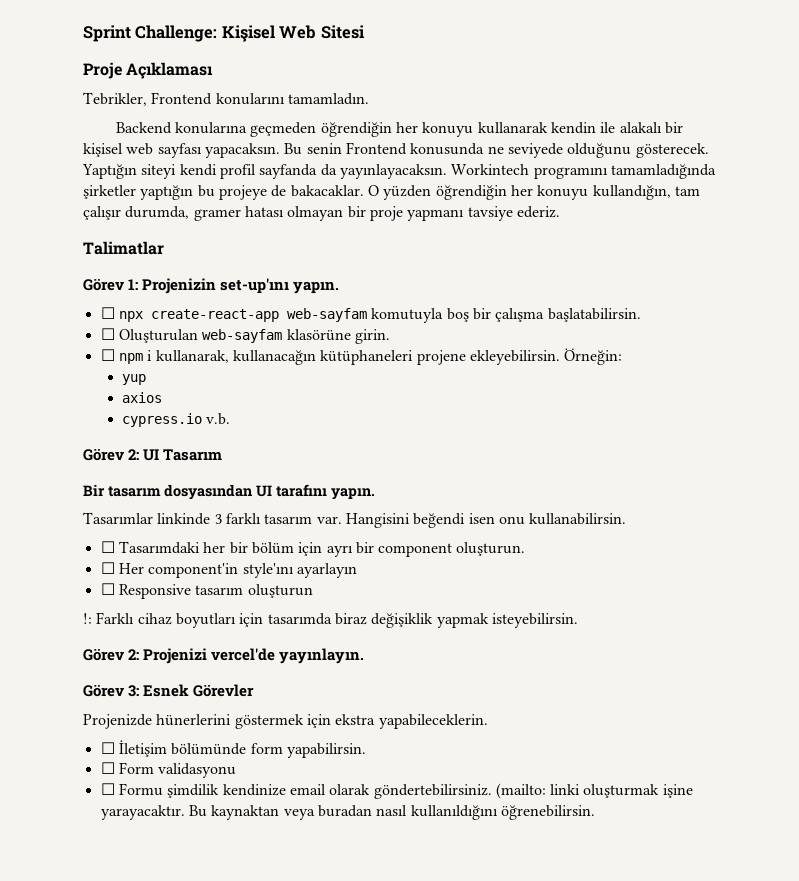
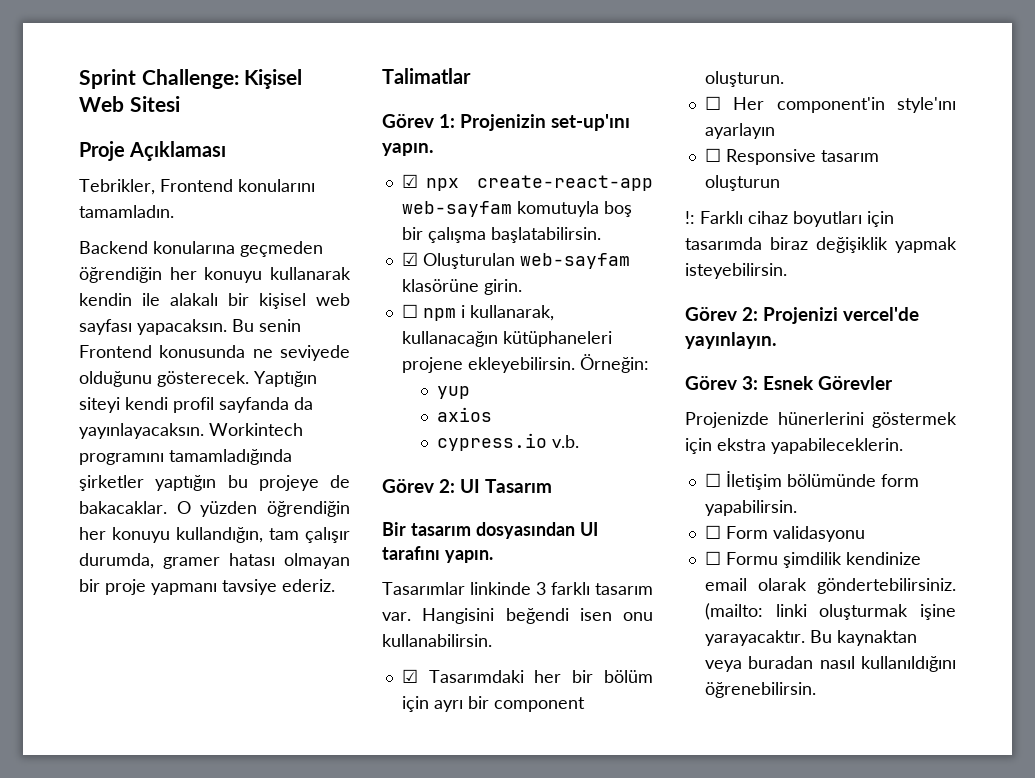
[100,307,115,319] ☐ -> [401,174,418,188] ☑
[100,328,115,340] ☐ -> [401,252,418,266] ☑
[100,541,115,553] ☐ -> [401,669,418,683] ☑

